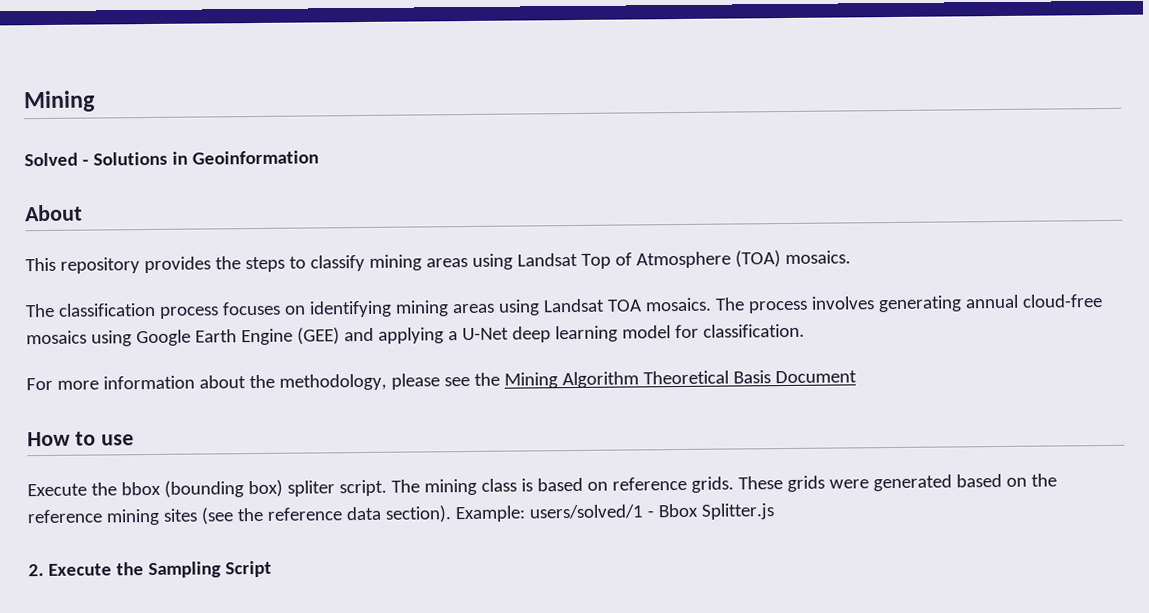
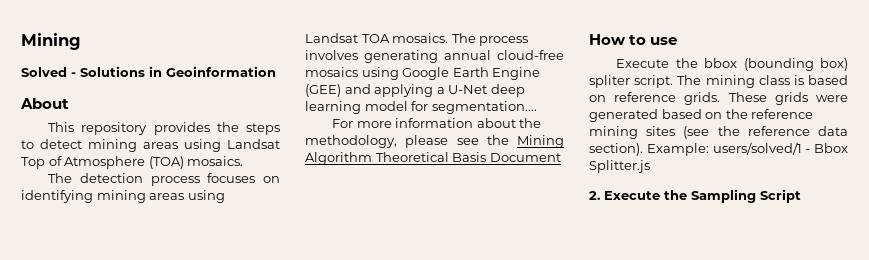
[309,254,365,272] classify -> [40,139,82,149] detect
[57,302,156,317] classification -> [79,173,143,183] detection
[702,323,805,338] classification. -> [431,101,537,114] segmentation....

